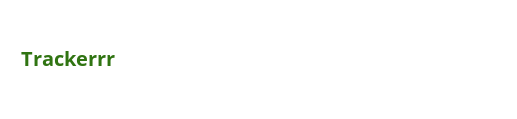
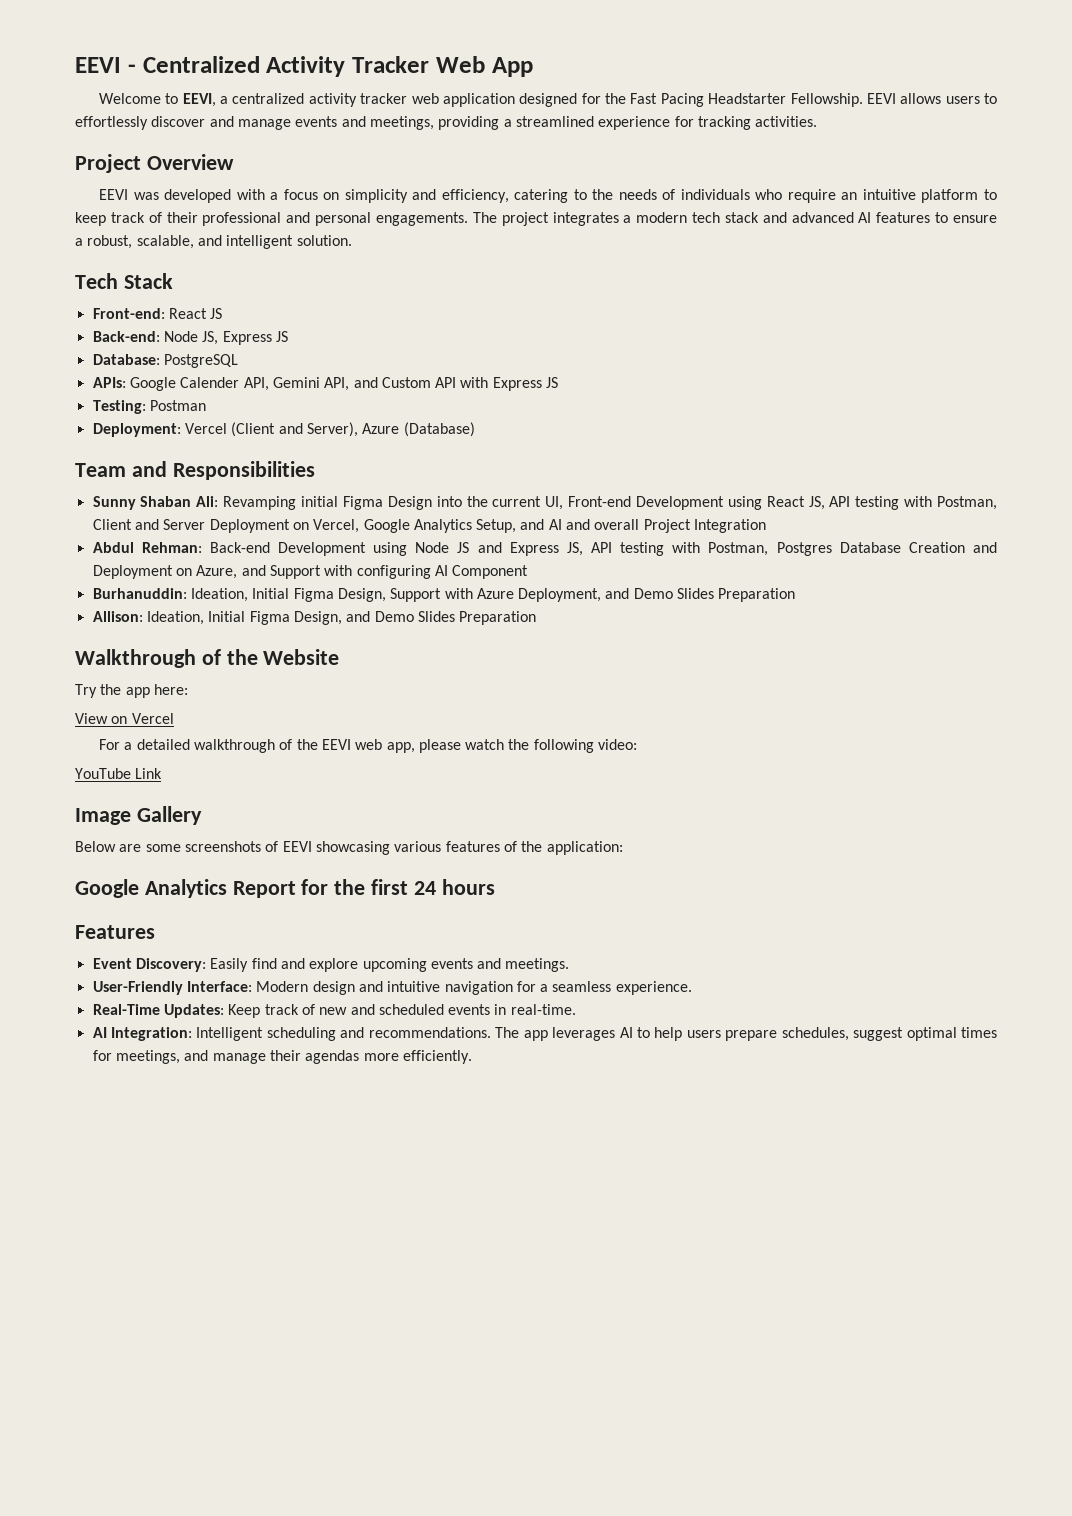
[21,51,115,66] Trackerrr -> [75,56,533,77] [98,93,998,107] [75,116,818,130] [75,154,234,173] [98,189,998,203] [75,212,998,226] [75,235,352,249] [75,273,173,289] [92,308,223,319] [92,331,288,345] [92,354,238,368] [92,377,559,391] [92,400,206,414] [92,422,475,437] [75,461,315,480] [92,496,998,510] [92,519,767,533] [92,542,997,556] [92,565,529,579] [92,588,796,602] [92,611,537,625] [75,649,340,668] [75,684,188,698] [75,713,174,724] [98,739,638,753] [75,768,163,779] [75,806,202,825] [75,841,623,855] [75,879,495,898] [75,925,155,939] [92,958,570,972] [92,981,692,995] [92,1004,576,1018] [92,1027,998,1041] [92,1050,472,1064] EEVI - Centralized Activity Tracker Web App // Welcome to EEVI, a centralized activity tracker web application designed for the Fast Pacing Headstarter Fellowship. EEVI allows users to effortlessly discover and manage events and meetings, providing a streamlined experience for tracking activities. // Project Overview // EEVI was developed with a focus on simplicity and efficiency, catering to the needs of individuals who require an intuitive platform to keep track of their professional and personal engagements. The project integrates a modern tech stack and advanced AI features to ensure a robust, scalable, and intelligent solution. // Tech Stack // Front-end: React JS // Back-end: Node JS, Express JS // Database: PostgreSQL // APIs: Google Calender API, Gemini API, and Custom API with Express JS // Testing: Postman // Deployment: Vercel (Client and Server), Azure (Database) // Team and Responsibilities // Sunny Shaban Ali: Revamping initial Figma Design into the current UI, Front-end Development using React JS, API testing with Postman, Client and Server Deployment on Vercel, Google Analytics Setup, and AI and overall Project Integration // Abdul Rehman: Back-end Development using Node JS and Express JS, API testing with Postman, Postgres Database Creation and Deployment on Azure, and Support with configuring AI Component // Burhanuddin: Ideation, Initial Figma Design, Support with Azure Deployment, and Demo Slides Preparation // Allison: Ideation, Initial Figma Design, and Demo Slides Preparation // Walkthrough of the Website // Try the app here: // View on Vercel // For a detailed walkthrough of the EEVI web app, please watch the following video: // YouTube Link // Image Gallery // Below are some screenshots of EEVI showcasing various features of the application: // Google Analytics Report for the first 24 hours // Features // Event Discovery: Easily find and explore upcoming events and meetings. // User-Friendly Interface: Modern design and intuitive navigation for a seamless experience. // Real-Time Updates: Keep track of new and scheduled events in real-time. // AI Integration: Intelligent scheduling and recommendations. The app leverages AI to help users prepare schedules, suggest optimal times for meetings, and manage their agendas more efficiently.

